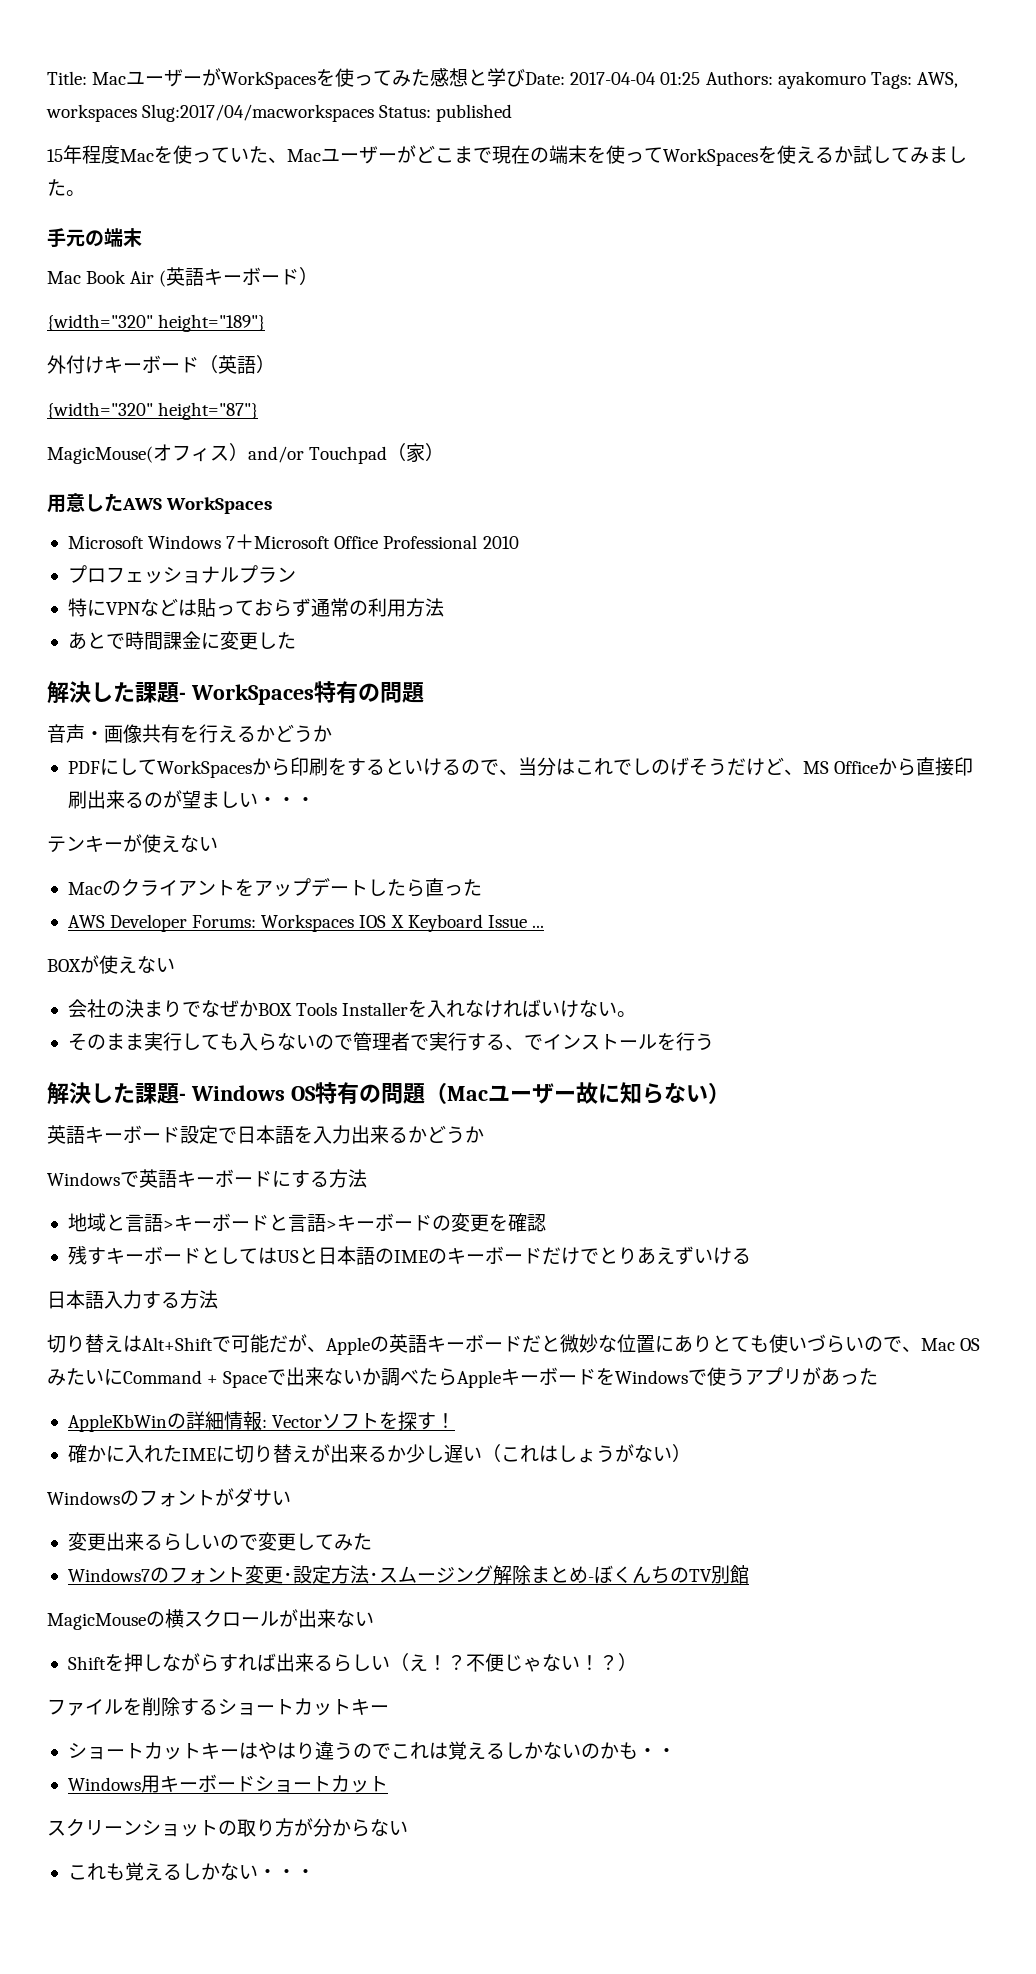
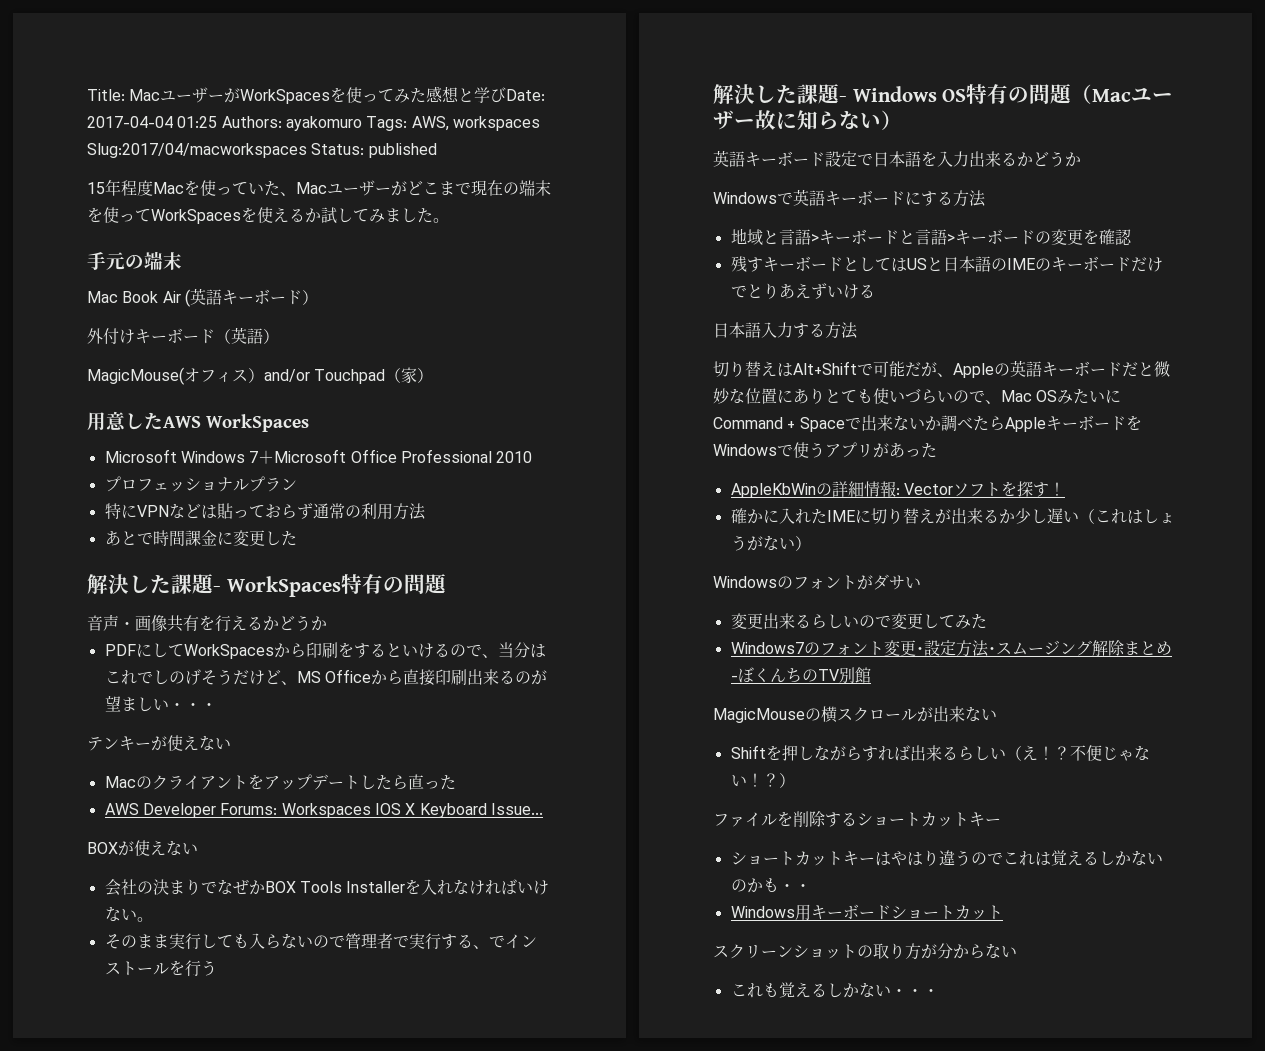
[47,314,266,332] // {width="320" height="189"} -> (318, 297) none
[47,402,259,420] // {width="320" height="87"} -> (279, 336) none
[487,915,544,928] Issue ... -> [490,803,543,815] Issue...

